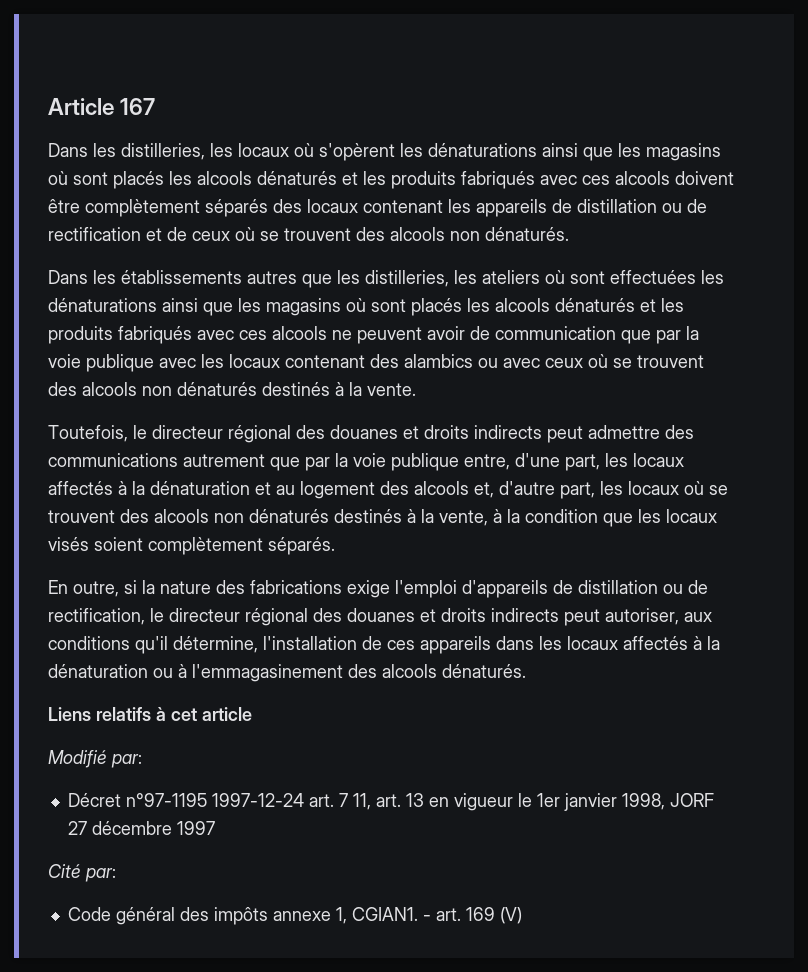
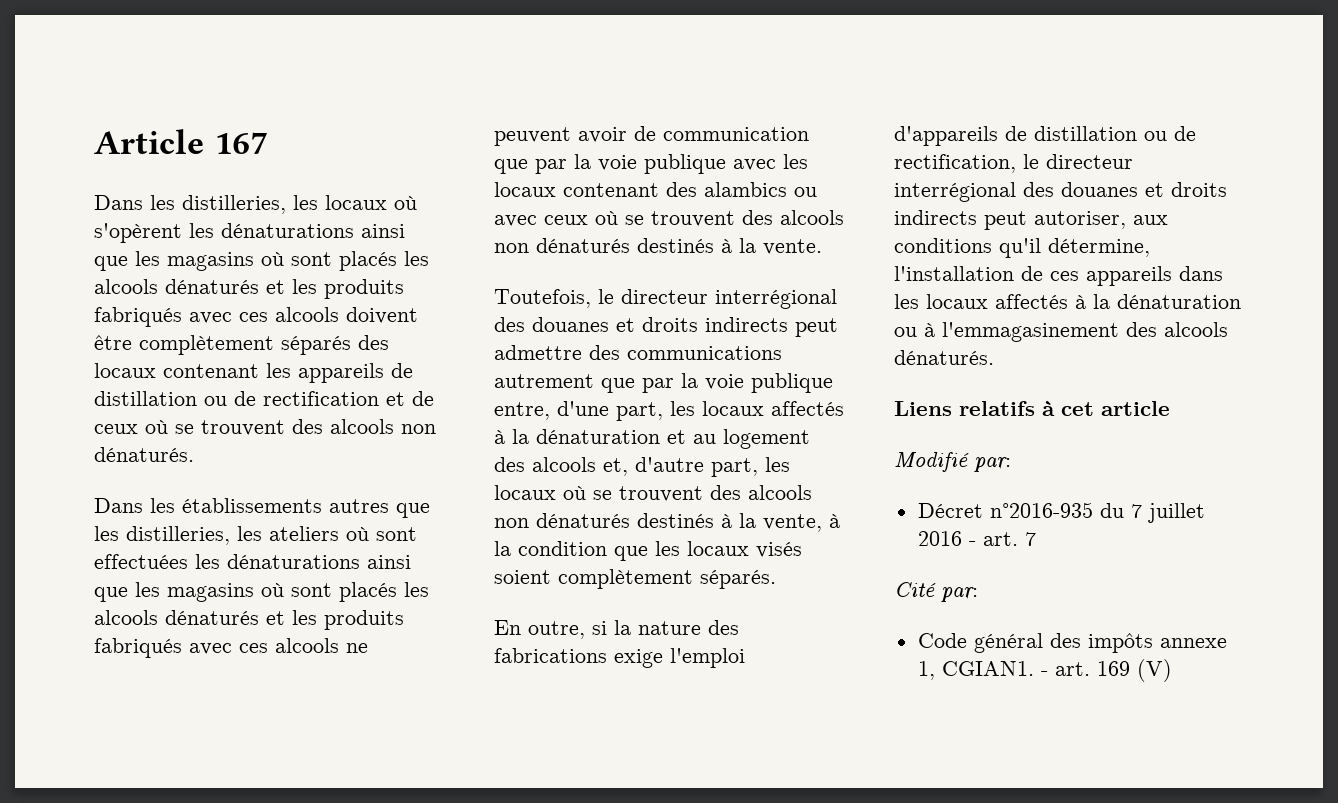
[228,425,291,443] régional -> [715,289,837,309] interrégional
[245,608,308,626] régional -> [894,182,1016,202] interrégional
[125,793,714,811] [67,821,215,835] n°97-1195 1997-12-24 art. 7 11, art. 13 en vigueur le 1er janvier 1998, JORF 27 décembre 1997 -> [989,502,1205,523] [917,531,1036,546] n°2016-935 du 7 juillet 2016 - art. 7

